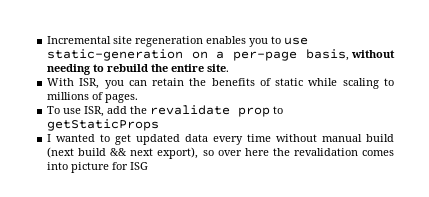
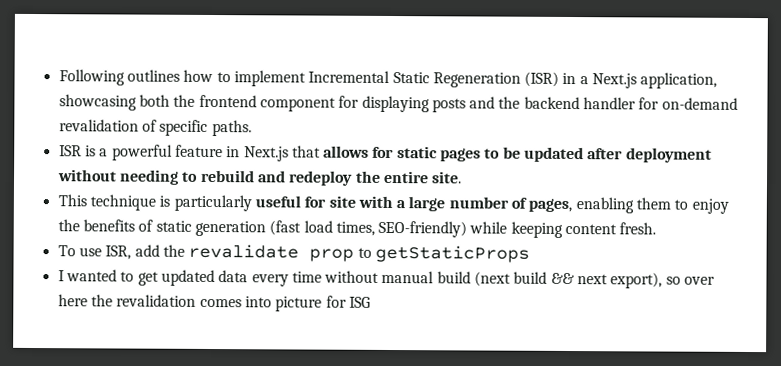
[47,36,309,47] [47,49,349,61] Incremental site regeneration enables you to use static-generation on a per-page basis, -> [58,69,718,89] [58,94,738,113] [58,119,252,137] [58,144,712,163] Following outlines how to implement Incremental Static Regeneration (ISR) in a Next.js application, showcasing both the frontend component for displaying posts and the backend handler for on-demand revalidation of specific paths. // ISR is a powerful feature in Next.js that allows for static pages to be updated after deployment
(149, 68) none -> [257,170,354,186] and redeploy
[47,78,394,89] [47,92,139,103] With ISR, you can retain the benefits of static while scaling to millions of pages. -> [57,194,729,214] [57,219,657,238] This technique is particularly useful for site with a large number of pages, enabling them to enjoy the benefits of static generation (fast load times, SEO-friendly) while keeping content fresh.

